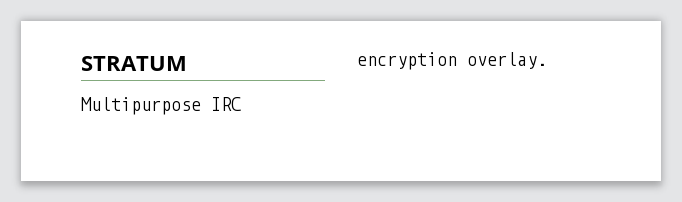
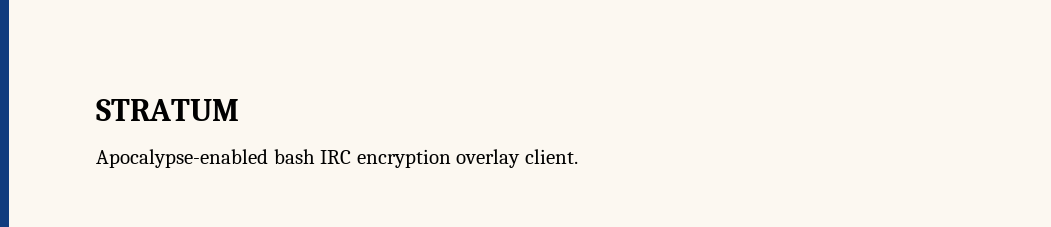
[81,97,241,115] [357,52,547,70] Multipurpose IRC encryption overlay. -> [96,149,578,168] Apocalypse-enabled bash IRC encryption overlay client.

